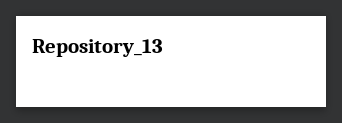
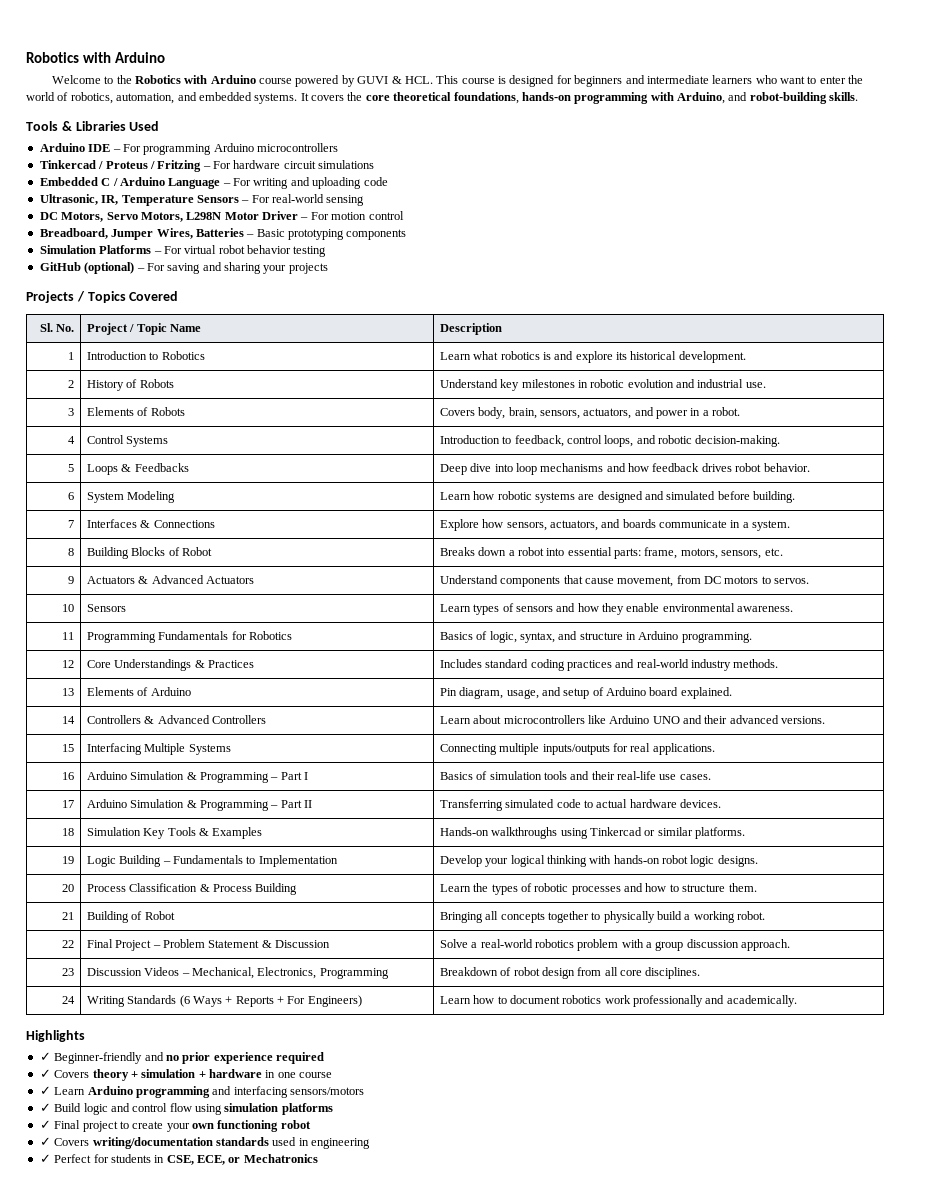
[32,39,163,57] Repository_13 -> [26,52,165,63] [51,75,864,87] [26,92,859,104] [26,121,160,131] [39,143,338,155] [39,160,375,172] [39,177,388,189] [39,194,365,206] [39,211,404,222] [39,228,407,240] [39,245,327,257] [39,262,328,274] [26,291,179,303] [39,323,75,332] [86,323,201,335] [439,323,502,335] [68,352,75,360] [86,351,205,360] [439,351,746,363] [68,380,75,388] [86,379,174,391] [439,379,766,391] [68,408,75,416] [86,407,185,416] [439,407,741,419] [68,436,76,444] [86,435,169,447] [439,435,781,447] [68,464,75,472] [86,463,189,475] [439,463,810,475] [68,492,75,500] [86,491,176,503] [439,491,796,503] [68,520,75,528] [86,519,215,528] [439,519,791,531] [68,548,75,556] [86,547,212,559] [439,547,783,559] [68,576,75,584] [86,575,254,584] [439,575,810,587] [62,604,75,612] [86,604,126,612] [439,603,794,615] [62,632,75,640] [86,631,292,643] [439,631,752,643] [62,660,75,668] [86,659,254,671] [439,659,779,671] [62,688,75,696] [86,687,191,696] [439,687,732,699] [62,716,76,724] [86,715,266,724] [439,715,826,724] [62,744,75,752] [86,743,231,755] [439,743,715,755] [62,772,75,780] [86,771,309,783] [439,771,711,780] [62,800,75,808] [86,799,313,811] [439,799,722,811] [62,828,75,836] [86,827,263,839] [439,827,746,839] [62,856,75,864] [86,855,338,867] [439,855,758,867] [62,884,75,892] [86,883,298,895] [439,883,757,895] [62,912,75,920] [86,911,175,923] [439,911,766,923] [62,940,75,948] [86,939,331,951] [439,939,791,951] [62,968,75,976] [86,967,389,979] [439,967,701,979] [62,996,76,1004] [86,995,362,1007] [439,995,797,1007] [26,1030,85,1042] [39,1052,324,1064] [39,1069,333,1081] [39,1086,364,1098] [39,1103,333,1115] [39,1120,311,1132] [39,1137,370,1149] [39,1154,318,1165] Robotics with Arduino // Welcome to the Robotics with Arduino course powered by GUVI & HCL. This course is designed for beginners and intermediate learners who want to enter the world of robotics, automation, and embedded systems. It covers the core theoretical foundations, hands-on programming with Arduino, and robot-building skills. // Tools & Libraries Used // Arduino IDE – For programming Arduino microcontrollers // Tinkercad / Proteus / Fritzing – For hardware circuit simulations // Embedded C / Arduino Language – For writing and uploading code // Ultrasonic, IR, Temperature Sensors – For real-world sensing // DC Motors, Servo Motors, L298N Motor Driver – For motion control // Breadboard, Jumper Wires, Batteries – Basic prototyping components // Simulation Platforms – For virtual robot behavior testing // GitHub (optional) – For saving and sharing your projects // Projects / Topics Covered // Sl. No. | Project / Topic Name | Description // 1 | Introduction to Robotics | Learn what robotics is and explore its historical development. // 2 | History of Robots | Understand key milestones in robotic evolution and industrial use. // 3 | Elements of Robots | Covers body, brain, sensors, actuators, and power in a robot. // 4 | Control Systems | Introduction to feedback, control loops, and robotic decision-making. // 5 | Loops & Feedbacks | Deep dive into loop mechanisms and how feedback drives robot behavior. // 6 | System Modeling | Learn how robotic systems are designed and simulated before building. // 7 | Interfaces & Connections | Explore how sensors, actuators, and boards communicate in a system. // 8 | Building Blocks of Robot | Breaks down a robot into essential parts: frame, motors, sensors, etc. // 9 | Actuators & Advanced Actuators | Understand components that cause movement, from DC motors to servos. // 10 | Sensors | Learn types of sensors and how they enable environmental awareness. // 11 | Programming Fundamentals for Robotics | Basics of logic, syntax, and structure in Arduino programming. // 12 | Core Understandings & Practices | Includes standard coding practices and real-world industry methods. // 13 | Elements of Arduino | Pin diagram, usage, and setup of Arduino board explained. // 14 | Controllers & Advanced Controllers | Learn about microcontrollers like Arduino UNO and their advanced versions. // 15 | Interfacing Multiple Systems | Connecting multiple inputs/outputs for real applications. // 16 | Arduino Simulation & Programming – Part I | Basics of simulation tools and their real-life use cases. // 17 | Arduino Simulation & Programming – Part II | Transferring simulated code to actual hardware devices. // 18 | Simulation Key Tools & Examples | Hands-on walkthroughs using Tinkercad or similar platforms. // 19 | Logic Building – Fundamentals to Implementation | Develop your logical thinking with hands-on robot logic designs. // 20 | Process Classification & Process Building | Learn the types of robotic processes and how to structure them. // 21 | Building of Robot | Bringing all concepts together to physically build a working robot. // 22 | Final Project – Problem Statement & Discussion | Solve a real-world robotics problem with a group discussion approach. // 23 | Discussion Videos – Mechanical, Electronics, Programming | Breakdown of robot design from all core disciplines. // 24 | Writing Standards (6 Ways + Reports + For Engineers) | Learn how to document robotics work professionally and academically. // Highlights // ✓ Beginner-friendly and no prior experience required // ✓ Covers theory + simulation + hardware in one course // ✓ Learn Arduino programming and interfacing sensors/motors // ✓ Build logic and control flow using simulation platforms // ✓ Final project to create your own functioning robot // ✓ Covers writing/documentation standards used in engineering // ✓ Perfect for students in CSE, ECE, or Mechatronics

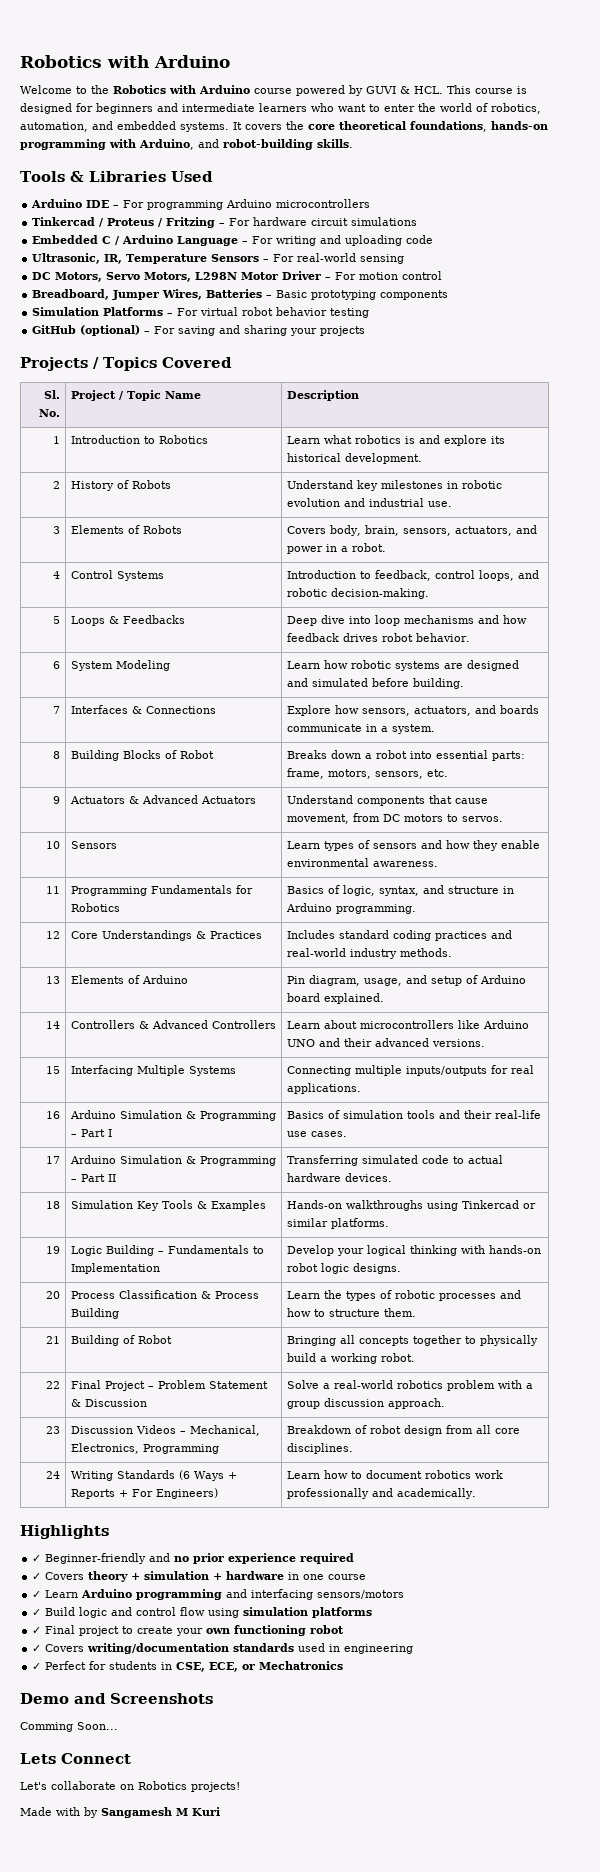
(318, 1158) none -> [20,1693,213,1704] [20,1722,118,1732] [20,1753,131,1764] [20,1781,240,1792] [20,1807,220,1818] // Demo and Screenshots // Comming Soon... // Lets Connect // Let's collaborate on Robotics projects! // Made with by Sangamesh M Kuri

